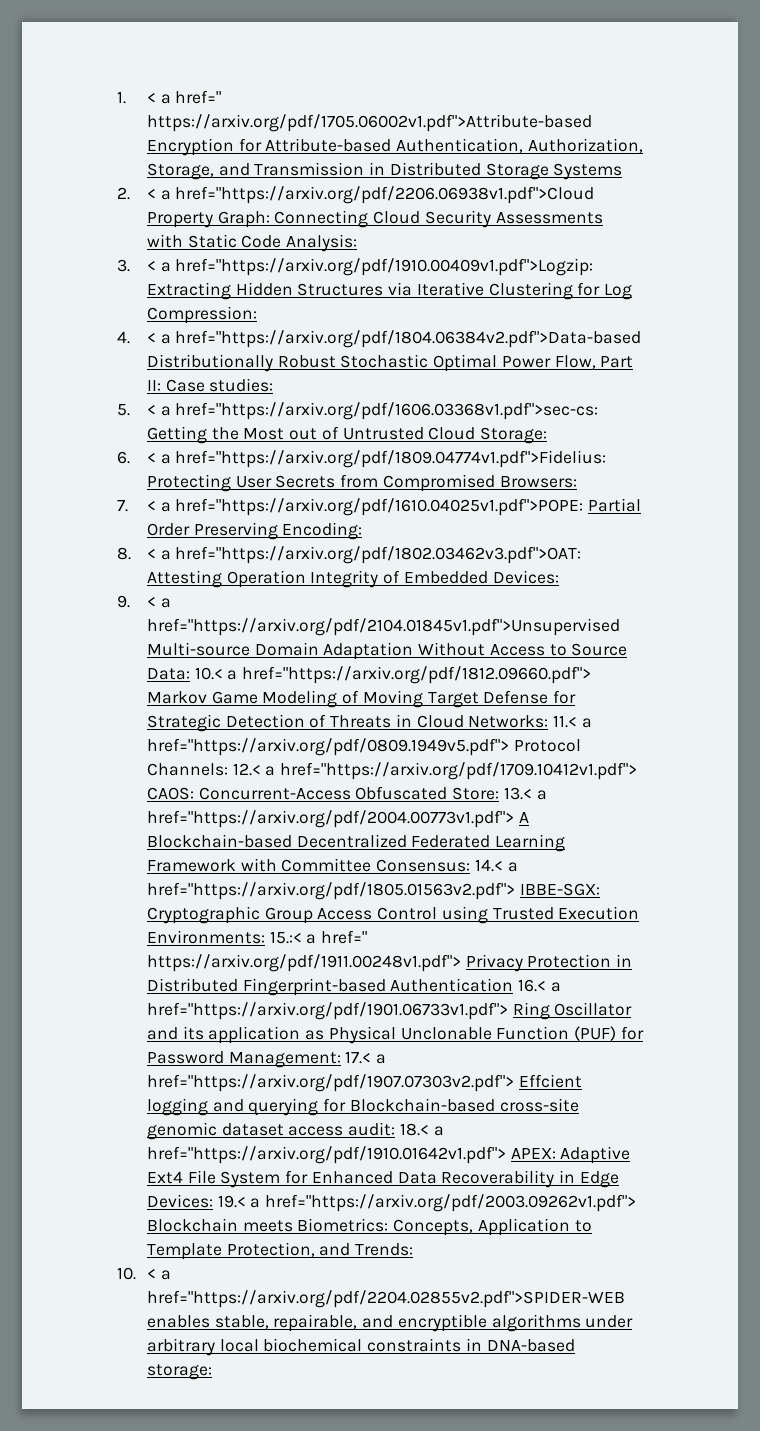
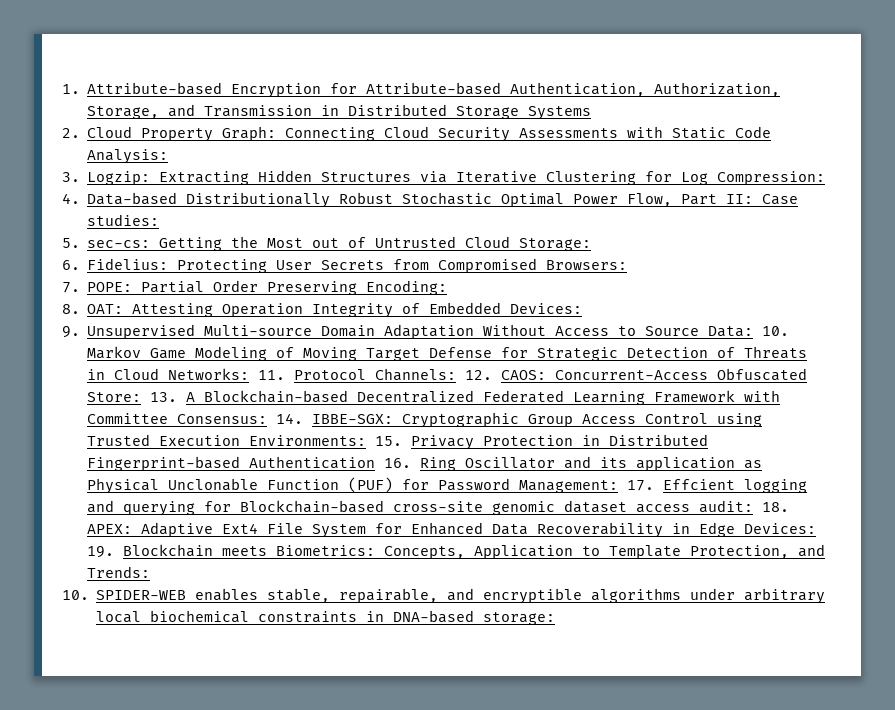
[146,90,222,104] [146,114,592,132] < a href=" https://arxiv.org/pdf/1705.06002v1.pdf">Attribute-based -> [87,82,223,95] Attribute-based
[146,186,595,204] < a href="https://arxiv.org/pdf/2206.06938v1.pdf">Cloud -> [87,126,133,138] Cloud
[146,258,594,276] < a href="https://arxiv.org/pdf/1910.00409v1.pdf">Logzip: -> [87,171,151,185] Logzip:
[146,330,642,348] < a href="https://arxiv.org/pdf/1804.06384v2.pdf">Data-based -> [87,192,178,205] Data-based
[146,402,599,420] < a href="https://arxiv.org/pdf/1606.03368v1.pdf">sec-cs: -> [87,240,151,248] sec-cs:
[146,450,607,468] < a href="https://arxiv.org/pdf/1809.04774v1.pdf">Fidelius: -> [87,258,169,270] Fidelius:
[146,498,584,516] < a href="https://arxiv.org/pdf/1610.04025v1.pdf">POPE: -> [87,282,133,292] POPE:
[146,546,582,564] < a href="https://arxiv.org/pdf/1802.03462v3.pdf">OAT: -> [87,304,124,314] OAT:
[146,597,171,608] [146,618,620,636] < a href="https://arxiv.org/pdf/2104.01845v1.pdf">Unsupervised -> [87,324,196,339] Unsupervised
[194,666,592,684] 10.< a href="https://arxiv.org/pdf/1812.09660.pdf"> -> [762,326,790,336] 10.
[553,715,592,728] [146,738,581,756] [146,762,638,780] 11.< a href="https://arxiv.org/pdf/0809.1949v5.pdf"> Protocol Channels: 12.< a href="https://arxiv.org/pdf/1709.10412v1.pdf"> -> [258,368,493,381] 11. Protocol Channels: 12.
[503,787,547,800] [146,810,514,828] 13.< a href="https://arxiv.org/pdf/2004.00773v1.pdf"> -> [150,392,178,402] 13.
[474,859,518,872] [146,882,515,900] 14.< a href="https://arxiv.org/pdf/1805.01563v2.pdf"> -> [276,413,304,424] 14.
[269,930,368,944] [146,954,461,972] 15.:< a href=" https://arxiv.org/pdf/1911.00248v1.pdf"> -> [375,436,403,446] 15.
[518,979,561,992] [146,1002,508,1020] 16.< a href="https://arxiv.org/pdf/1901.06733v1.pdf"> -> [384,458,412,468] 16.
[345,1051,387,1064] [146,1074,514,1092] 17.< a href="https://arxiv.org/pdf/1907.07303v2.pdf"> -> [627,480,655,491] 17.
[399,1123,444,1136] [146,1146,506,1164] 18.< a href="https://arxiv.org/pdf/1910.01642v1.pdf"> -> [762,502,790,512] 18.
[217,1194,637,1212] 19.< a href="https://arxiv.org/pdf/2003.09262v1.pdf"> -> [87,546,115,558] 19.
[146,1269,171,1280] [146,1290,625,1308] < a href="https://arxiv.org/pdf/2204.02855v2.pdf">SPIDER-WEB -> [96,590,187,600] SPIDER-WEB

